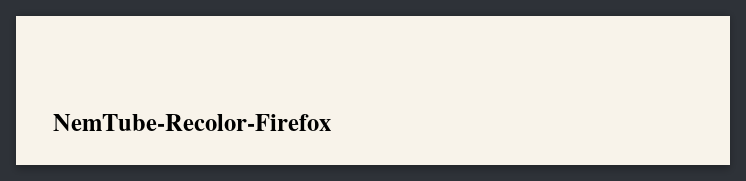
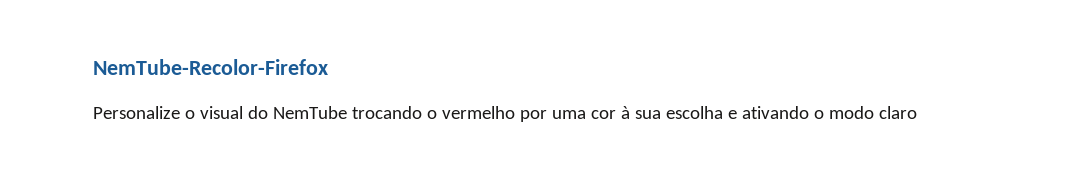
(331, 122) none -> [93,106,917,122] // Personalize o visual do NemTube trocando o vermelho por uma cor à sua escolha e ativando o modo claro

